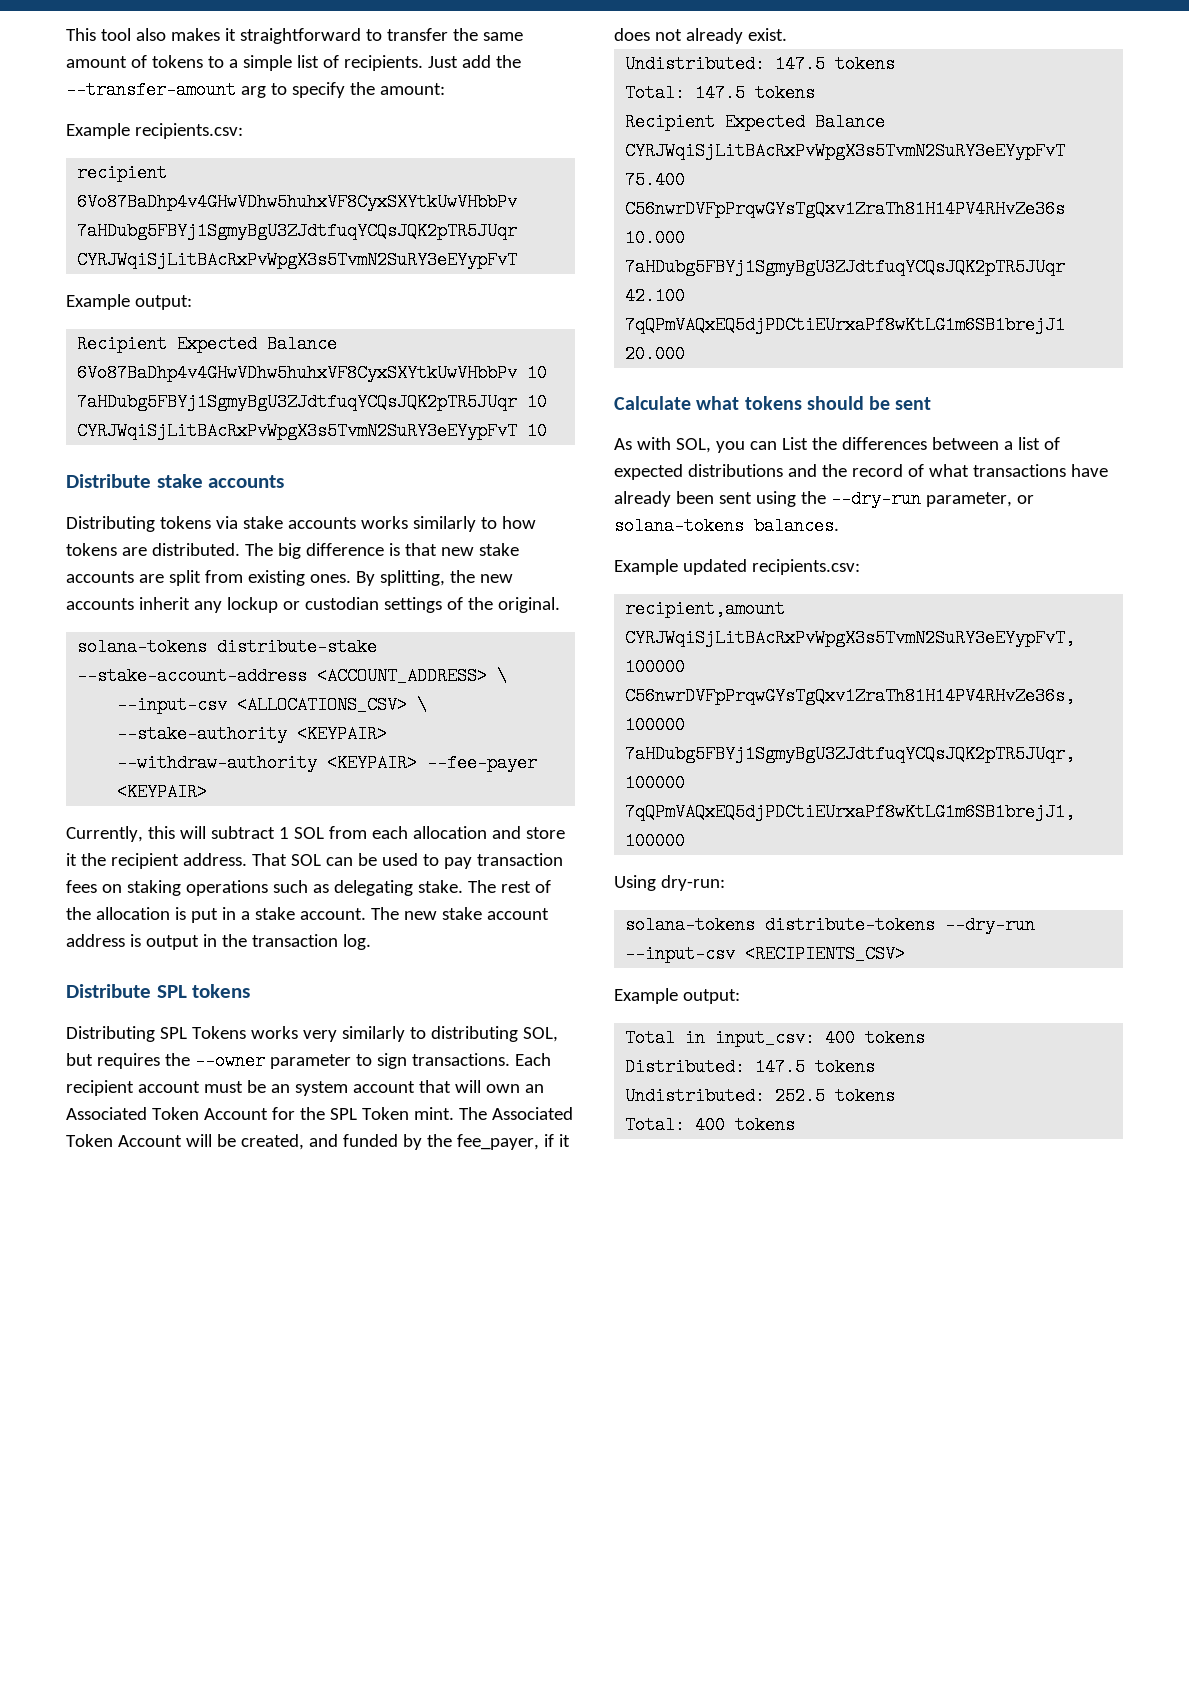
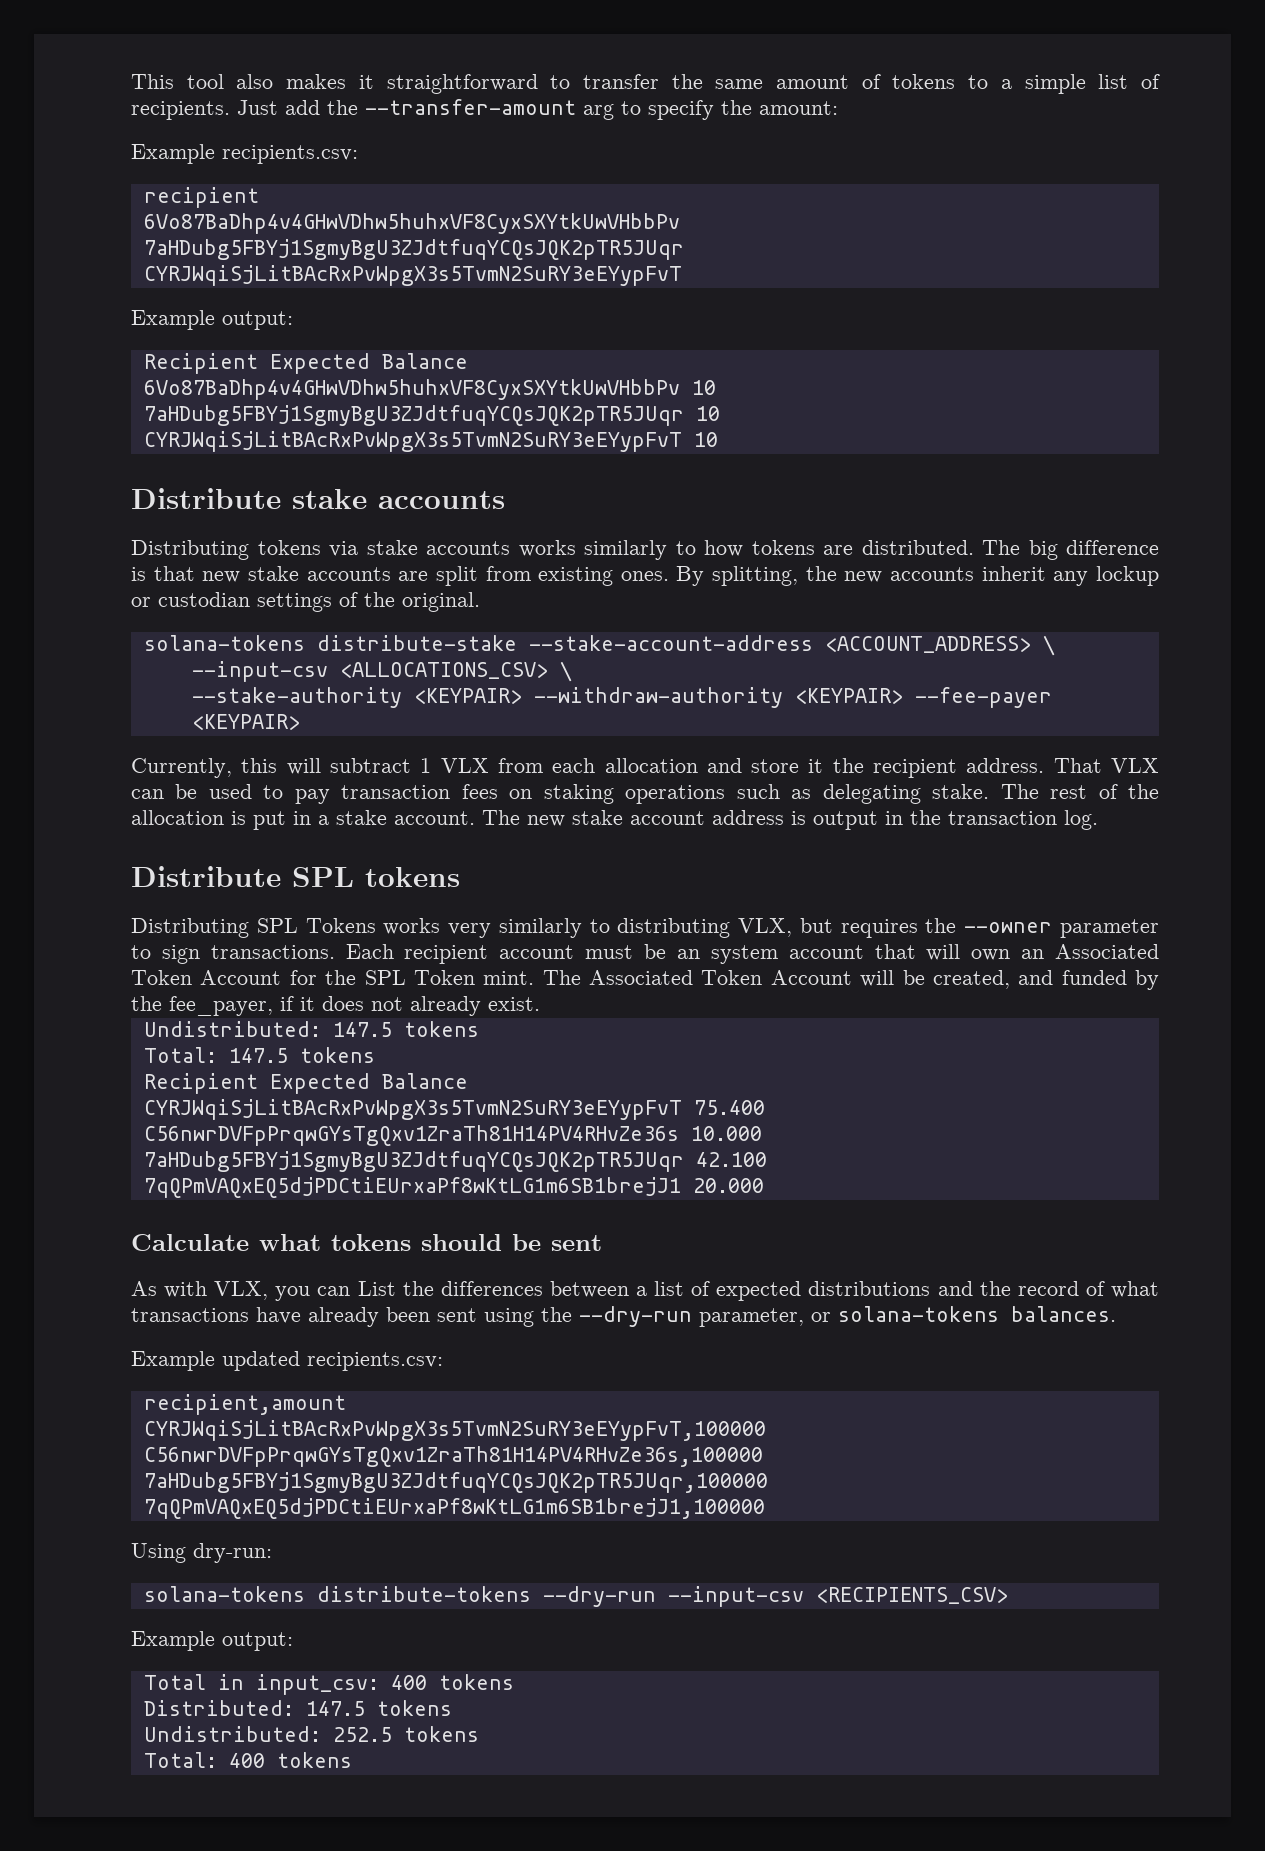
[293,827,324,839] SOL -> [440,758,489,773] VLX
[290,854,321,866] SOL -> [1111,758,1159,773] VLX
[522,1027,558,1042] SOL, -> [738,918,793,937] VLX,
[675,438,711,453] SOL, -> [214,1281,269,1300] VLX,

